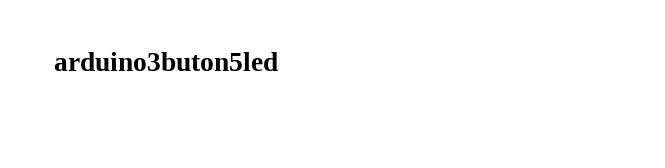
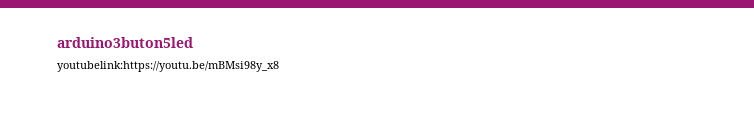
(278, 61) none -> [57,61,279,72] // youtubelink:https://youtu.be/mBMsi98y_x8

